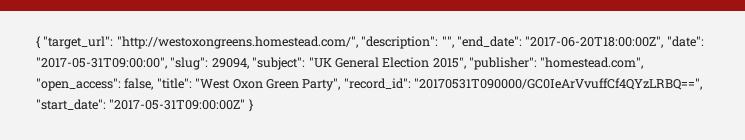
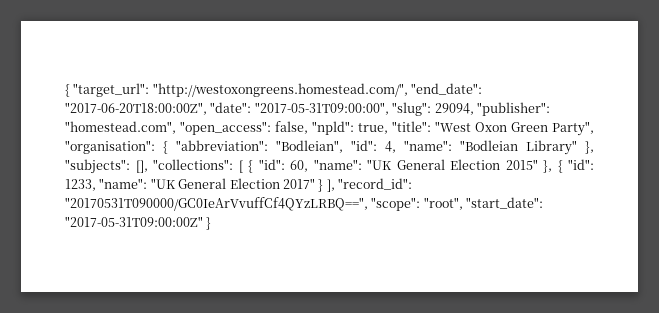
[361,36,454,49] "description": "", -> (408, 90) none
[252,57,466,70] "subject": "UK General Election 2015", -> (474, 109) none
(154, 84) none -> [312,121,388,135] "npld": true,
[343,78,702,90] "record_id": "20170531T090000/GC0IeArVvuffCf4QYzLRBQ==", -> [65,140,594,155] [65,159,594,174] [65,178,412,192] [65,197,463,211] "organisation": { "abbreviation": "Bodleian", "id": 4, "name": "Bodleian Library" }, "subjects": [], "collections": [ { "id": 60, "name": "UK General Election 2015" }, { "id": 1233, "name": "UK General Election 2017" } ], "record_id": "20170531T090000/GC0IeArVvuffCf4QYzLRBQ==", "scope": "root",

